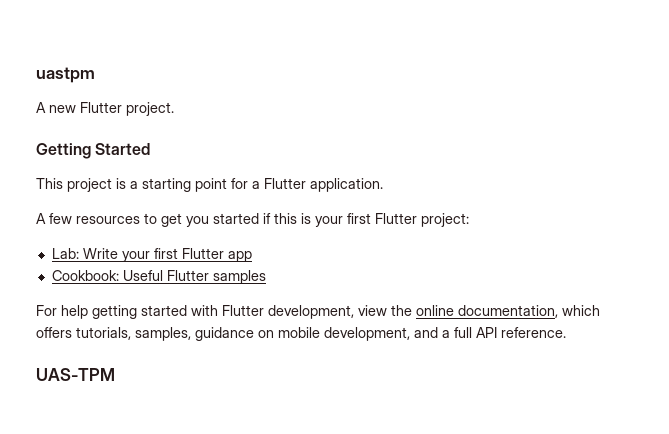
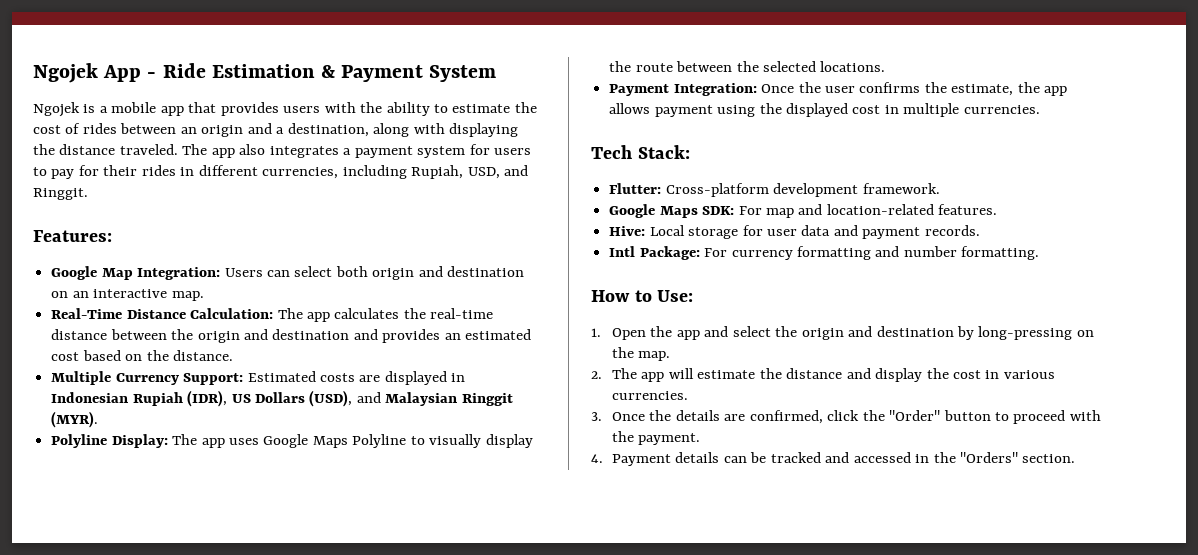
[36,67,95,83] [36,102,174,116] [36,143,151,159] [36,178,383,192] [36,213,469,227] [51,248,252,262] [51,270,266,284] [36,305,600,319] [36,327,566,341] [36,368,115,381] uastpm // A new Flutter project. // Getting Started // This project is a starting point for a Flutter application. // A few resources to get you started if this is your first Flutter project: // Lab: Write your first Flutter app // Cookbook: Useful Flutter samples // For help getting started with Flutter development, view the online documentation, which offers tutorials, samples, guidance on mobile development, and a full API reference. // UAS-TPM -> [33,63,497,83] [33,102,537,117] [33,123,519,137] [33,144,532,158] [33,165,529,179] [33,188,88,200] [33,230,112,242] [51,266,525,280] [51,289,204,301] [51,308,494,322] [51,329,532,343] [51,350,233,361] [51,371,466,385] [51,390,513,407] [51,411,99,428] [51,434,533,448] [609,61,886,72] [609,82,1068,96] [609,103,1040,117] [591,145,690,159] [609,183,940,197] [609,204,998,218] [609,225,980,239] [609,246,1040,260] [591,290,694,302] [591,326,1094,340] [611,347,671,361] [591,368,1055,382] [611,391,688,400] [591,410,1101,424] [611,431,701,445] [591,452,1076,466] Ngojek App - Ride Estimation & Payment System // Ngojek is a mobile app that provides users with the ability to estimate the cost of rides between an origin and a destination, along with displaying the distance traveled. The app also integrates a payment system for users to pay for their rides in different currencies, including Rupiah, USD, and Ringgit. // Features: // Google Map Integration: Users can select both origin and destination on an interactive map. // Real-Time Distance Calculation: The app calculates the real-time distance between the origin and destination and provides an estimated cost based on the distance. // Multiple Currency Support: Estimated costs are displayed in Indonesian Rupiah (IDR), US Dollars (USD), and Malaysian Ringgit (MYR). // Polyline Display: The app uses Google Maps Polyline to visually display the route between the selected locations. // Payment Integration: Once the user confirms the estimate, the app allows payment using the displayed cost in multiple currencies. // Tech Stack: // Flutter: Cross-platform development framework. // Google Maps SDK: For map and location-related features. // Hive: Local storage for user data and payment records. // Intl Package: For currency formatting and number formatting. // How to Use: // 1. Open the app and select the origin and destination by long-pressing on the map. // 2. The app will estimate the distance and display the cost in various currencies. // 3. Once the details are confirmed, click the "Order" button to proceed with the payment. // 4. Payment details can be tracked and accessed in the "Orders" section.

